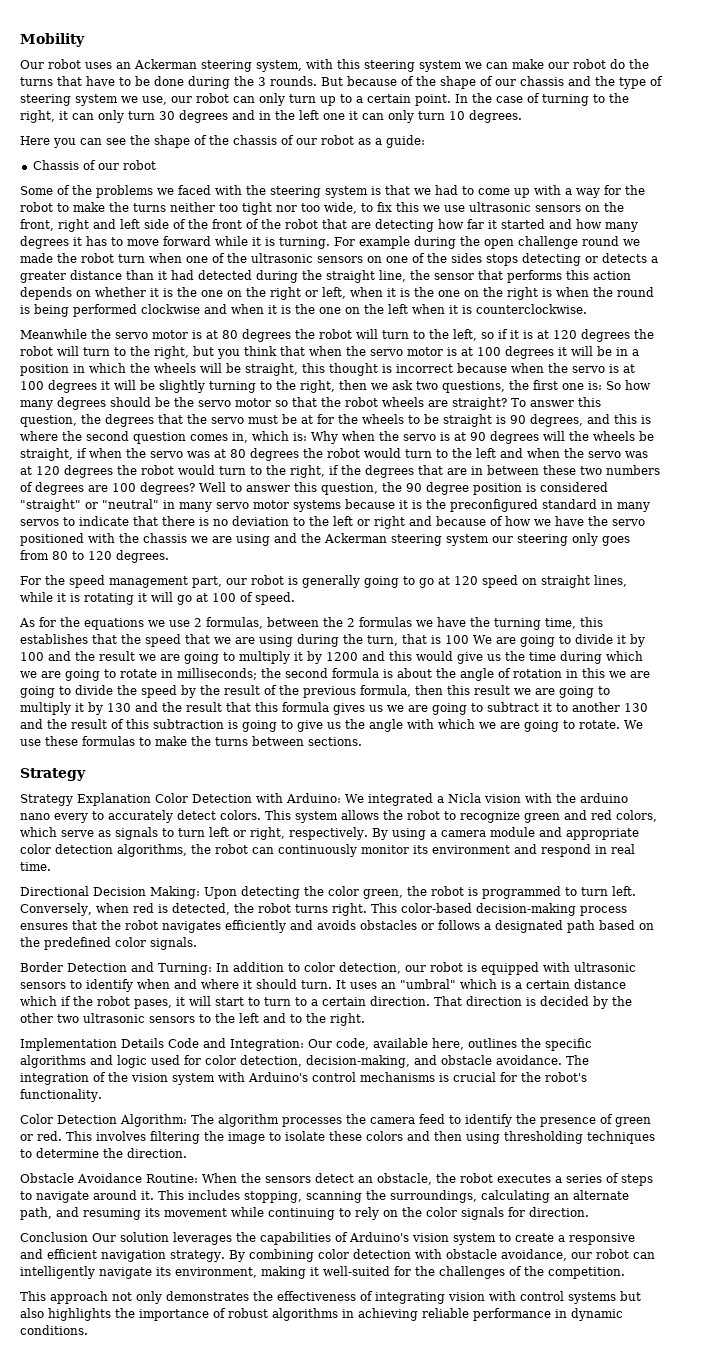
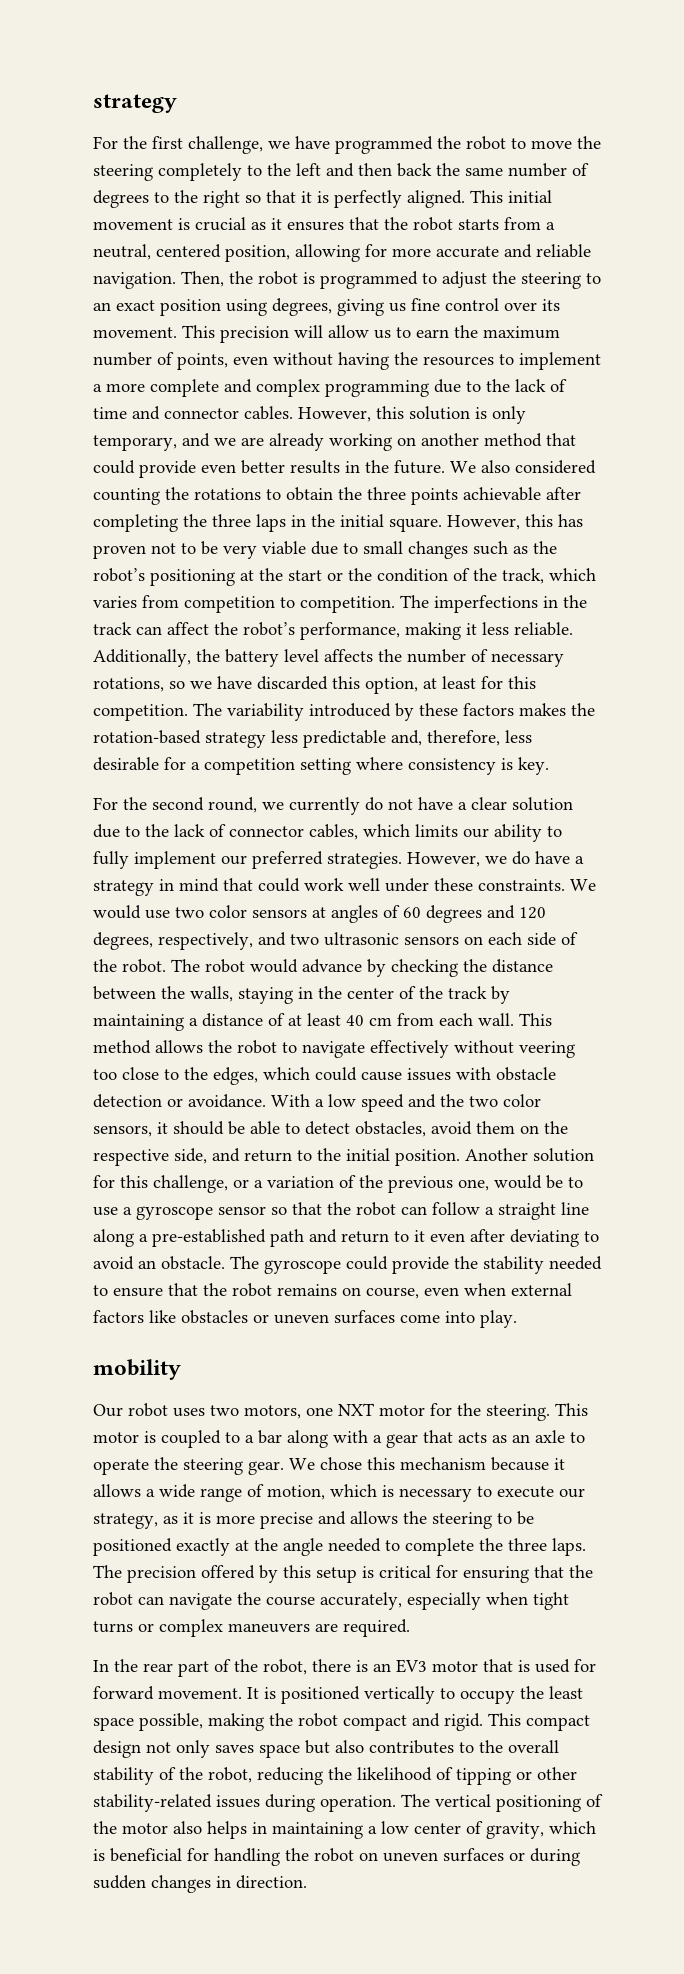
[20,33,85,47] [20,59,649,72] [20,76,663,89] [20,93,629,106] [20,110,522,123] [20,135,425,148] [32,160,156,170] [20,185,645,198] [20,202,624,215] [20,219,638,232] [20,236,640,249] [20,253,658,266] [20,270,631,283] [20,287,654,300] [20,304,587,317] [20,329,654,342] [20,346,639,359] [20,363,635,376] [20,380,651,393] [20,397,601,410] [20,414,651,427] [20,431,654,444] [20,448,648,461] [20,465,660,478] [20,482,608,495] [20,499,650,512] [20,516,645,529] [20,533,630,546] [20,550,169,563] [20,575,627,588] [20,592,295,605] [19,617,603,630] [20,634,645,647] [20,651,643,664] [20,668,650,681] [20,685,610,698] [20,702,648,715] [20,719,643,732] [20,736,362,746] [20,768,86,781] [20,793,628,806] [20,810,657,823] [20,827,639,840] [20,844,635,857] [20,862,51,871] [20,886,403,899] Mobility // Our robot uses an Ackerman steering system, with this steering system we can make our robot do the turns that have to be done during the 3 rounds. But because of the shape of our chassis and the type of steering system we use, our robot can only turn up to a certain point. In the case of turning to the right, it can only turn 30 degrees and in the left one it can only turn 10 degrees. // Here you can see the shape of the chassis of our robot as a guide: // Chassis of our robot // Some of the problems we faced with the steering system is that we had to come up with a way for the robot to make the turns neither too tight nor too wide, to fix this we use ultrasonic sensors on the front, right and left side of the front of the robot that are detecting how far it started and how many degrees it has to move forward while it is turning. For example during the open challenge round we made the robot turn when one of the ultrasonic sensors on one of the sides stops detecting or detects a greater distance than it had detected during the straight line, the sensor that performs this action depends on whether it is the one on the right or left, when it is the one on the right is when the round is being performed clockwise and when it is the one on the left when it is counterclockwise. // Meanwhile the servo motor is at 80 degrees the robot will turn to the left, so if it is at 120 degrees the robot will turn to the right, but you think that when the servo motor is at 100 degrees it will be in a position in which the wheels will be straight, this thought is incorrect because when the servo is at 100 degrees it will be slightly turning to the right, then we ask two questions, the first one is: So how many degrees should be the servo motor so that the robot wheels are straight? To answer this question, the degrees that the servo must be at for the wheels to be straight is 90 degrees, and this is where the second question comes in, which is: Why when the servo is at 90 degrees will the wheels be straight, if when the servo was at 80 degrees the robot would turn to the left and when the servo was at 120 degrees the robot would turn to the right, if the degrees that are in between these two numbers of degrees are 100 degrees? Well to answer this question, the 90 degree position is considered "straight" or "neutral" in many servo motor systems because it is the preconfigured standard in many servos to indicate that there is no deviation to the left or right and because of how we have the servo positioned with the chassis we are using and the Ackerman steering system our steering only goes from 80 to 120 degrees. // For the speed management part, our robot is generally going to go at 120 speed on straight lines, while it is rotating it will go at 100 of speed. // As for the equations we use 2 formulas, between the 2 formulas we have the turning time, this establishes that the speed that we are using during the turn, that is 100 We are going to divide it by 100 and the result we are going to multiply it by 1200 and this would give us the time during which we are going to rotate in milliseconds; the second formula is about the angle of rotation in this we are going to divide the speed by the result of the previous formula, then this result we are going to multiply it by 130 and the result that this formula gives us we are going to subtract it to another 130 and the result of this subtraction is going to give us the angle with which we are going to rotate. We use these formulas to make the turns between sections. // Strategy // Strategy Explanation Color Detection with Arduino: We integrated a Nicla vision with the arduino nano every to accurately detect colors. This system allows the robot to recognize green and red colors, which serve as signals to turn left or right, respectively. By using a camera module and appropriate color detection algorithms, the robot can continuously monitor its environment and respond in real time. // Directional Decision Making: Upon detecting the color green, -> [93,94,177,113] [93,136,601,154] [93,163,589,181] [93,190,552,208] [93,217,555,231] [93,244,591,262] [93,271,224,289] strategy // For the first challenge, we have programmed the robot to move the steering completely to the left and then back the same number of degrees to the right so that it is perfectly aligned. This initial movement is crucial as it ensures that the robot starts from a neutral, centered position, allowing for more accurate and reliable navigation. Then,
[581,886,636,896] [20,903,627,916] [20,920,654,933] [20,937,197,950] [20,962,636,975] [20,979,626,992] [20,996,632,1009] [20,1013,365,1026] [20,1038,592,1051] [20,1055,589,1068] [20,1072,587,1085] [20,1089,102,1102] [20,1114,651,1127] [20,1131,655,1144] [20,1148,187,1158] [20,1173,653,1186] [20,1190,629,1203] [20,1207,589,1220] [20,1232,635,1245] [20,1249,655,1262] [20,1266,625,1279] [20,1291,641,1304] [20,1308,623,1321] [20,1325,88,1335] turn left. Conversely, when red is detected, the robot turns right. This color-based decision-making process ensures that the robot navigates efficiently and avoids obstacles or follows a designated path based on the predefined color signals. // Border Detection and Turning: In addition to color detection, our robot is equipped with ultrasonic sensors to identify when and where it should turn. It uses an "umbral" which is a certain distance which if the robot pases, it will start to turn to a certain direction. That direction is decided by the other two ultrasonic sensors to the left and to the right. // Implementation Details Code and Integration: Our code, available here, outlines the specific algorithms and logic used for color detection, decision-making, and obstacle avoidance. The integration of the vision system with Arduino's control mechanisms is crucial for the robot's functionality. // Color Detection Algorithm: The algorithm processes the camera feed to identify the presence of green or red. This involves filtering the image to isolate these colors and then using thresholding techniques to determine the direction. // Obstacle Avoidance Routine: When the sensors detect an obstacle, the robot executes a series of steps to navigate around it. This includes stopping, scanning the surroundings, calculating an alternate path, and resuming its movement while continuing to rely on the color signals for direction. // Conclusion Our solution leverages the capabilities of Arduino's vision system to create a responsive and efficient navigation strategy. By combining color detection with obstacle avoidance, our robot can intelligently navigate its environment, making it well-suited for the challenges of the competition. // This approach not only demonstrates the effectiveness of integrating vision with control systems but also highlights the importance of robust algorithms in achieving reliable performance in dynamic conditions. -> [442,271,601,289] [93,298,560,316] [93,325,560,343] [93,352,601,370] [93,379,567,397] [93,406,526,424] [93,433,576,451] [93,460,596,478] [93,487,581,505] [93,514,583,532] [93,541,557,559] [93,568,596,586] [93,595,587,613] [93,622,573,640] [93,649,564,667] [93,676,536,694] [93,703,595,721] [93,730,532,748] [93,757,549,775] [93,797,573,815] [93,824,562,842] [93,851,584,869] [93,878,596,896] [93,905,546,923] [93,932,578,950] [93,959,553,977] [93,986,510,1004] [93,1013,552,1031] [93,1040,575,1058] [93,1067,556,1085] [93,1094,541,1112] [93,1121,568,1137] [93,1148,594,1166] [93,1175,583,1193] [93,1202,589,1220] [93,1229,599,1247] [93,1256,602,1274] [93,1283,572,1299] [93,1310,517,1328] [93,1359,181,1380] [93,1403,588,1421] [93,1430,585,1448] [93,1457,565,1475] [93,1484,585,1502] [93,1511,534,1529] [93,1538,586,1556] [93,1565,593,1583] [93,1592,569,1610] [93,1619,410,1637] [93,1659,596,1677] [93,1686,583,1704] [93,1713,590,1731] [93,1740,559,1758] [93,1767,577,1785] [93,1794,603,1812] [93,1821,596,1839] [93,1848,580,1866] [93,1875,307,1893] adjust the steering to an exact position using degrees, giving us fine control over its movement. This precision will allow us to earn the maximum number of points, even without having the resources to implement a more complete and complex programming due to the lack of time and connector cables. However, this solution is only temporary, and we are already working on another method that could provide even better results in the future. We also considered counting the rotations to obtain the three points achievable after completing the three laps in the initial square. However, this has proven not to be very viable due to small changes such as the robot’s positioning at the start or the condition of the track, which varies from competition to competition. The imperfections in the track can affect the robot’s performance, making it less reliable. Additionally, the battery level affects the number of necessary rotations, so we have discarded this option, at least for this competition. The variability introduced by these factors makes the rotation-based strategy less predictable and, therefore, less desirable for a competition setting where consistency is key. // For the second round, we currently do not have a clear solution due to the lack of connector cables, which limits our ability to fully implement our preferred strategies. However, we do have a strategy in mind that could work well under these constraints. We would use two color sensors at angles of 60 degrees and 120 degrees, respectively, and two ultrasonic sensors on each side of the robot. The robot would advance by checking the distance between the walls, staying in the center of the track by maintaining a distance of at least 40 cm from each wall. This method allows the robot to navigate effectively without veering too close to the edges, which could cause issues with obstacle detection or avoidance. With a low speed and the two color sensors, it should be able to detect obstacles, avoid them on the respective side, and return to the initial position. Another solution for this challenge, or a variation of the previous one, would be to use a gyroscope sensor so that the robot can follow a straight line along a pre-established path and return to it even after deviating to avoid an obstacle. The gyroscope could provide the stability needed to ensure that the robot remains on course, even when external factors like obstacles or uneven surfaces come into play. // mobility // Our robot uses two motors, one NXT motor for the steering. This motor is coupled to a bar along with a gear that acts as an axle to operate the steering gear. We chose this mechanism because it allows a wide range of motion, which is necessary to execute our strategy, as it is more precise and allows the steering to be positioned exactly at the angle needed to complete the three laps. The precision offered by this setup is critical for ensuring that the robot can navigate the course accurately, especially when tight turns or complex maneuvers are required. // In the rear part of the robot, there is an EV3 motor that is used for forward movement. It is positioned vertically to occupy the least space possible, making the robot compact and rigid. This compact design not only saves space but also contributes to the overall stability of the robot, reducing the likelihood of tipping or other stability-related issues during operation. The vertical positioning of the motor also helps in maintaining a low center of gravity, which is beneficial for handling the robot on uneven surfaces or during sudden changes in direction.

